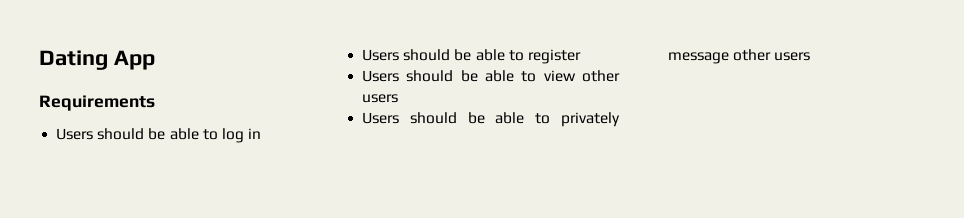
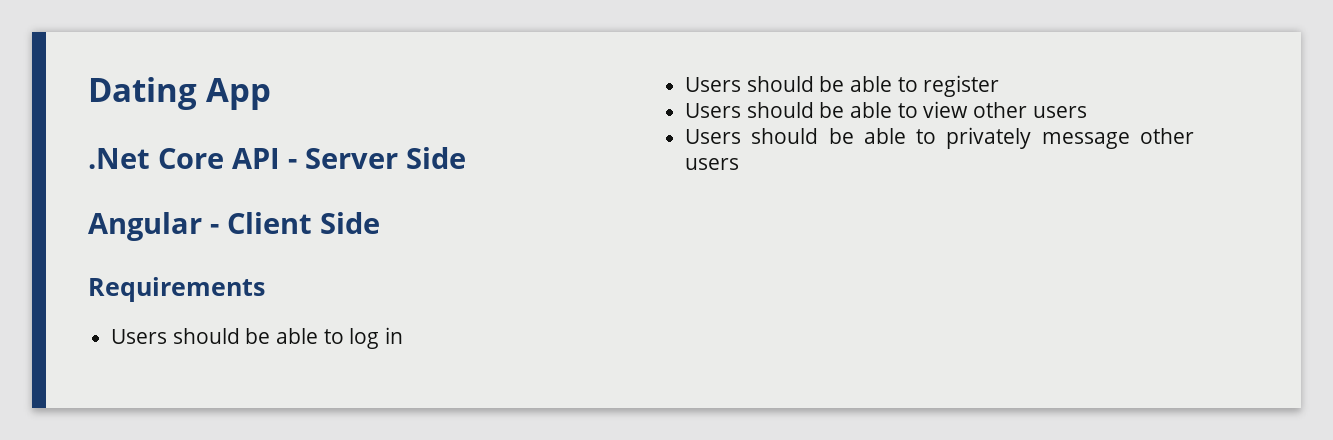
(155, 60) none -> [88,147,466,169] [88,212,380,241] // .Net Core API - Server Side // Angular - Client Side

